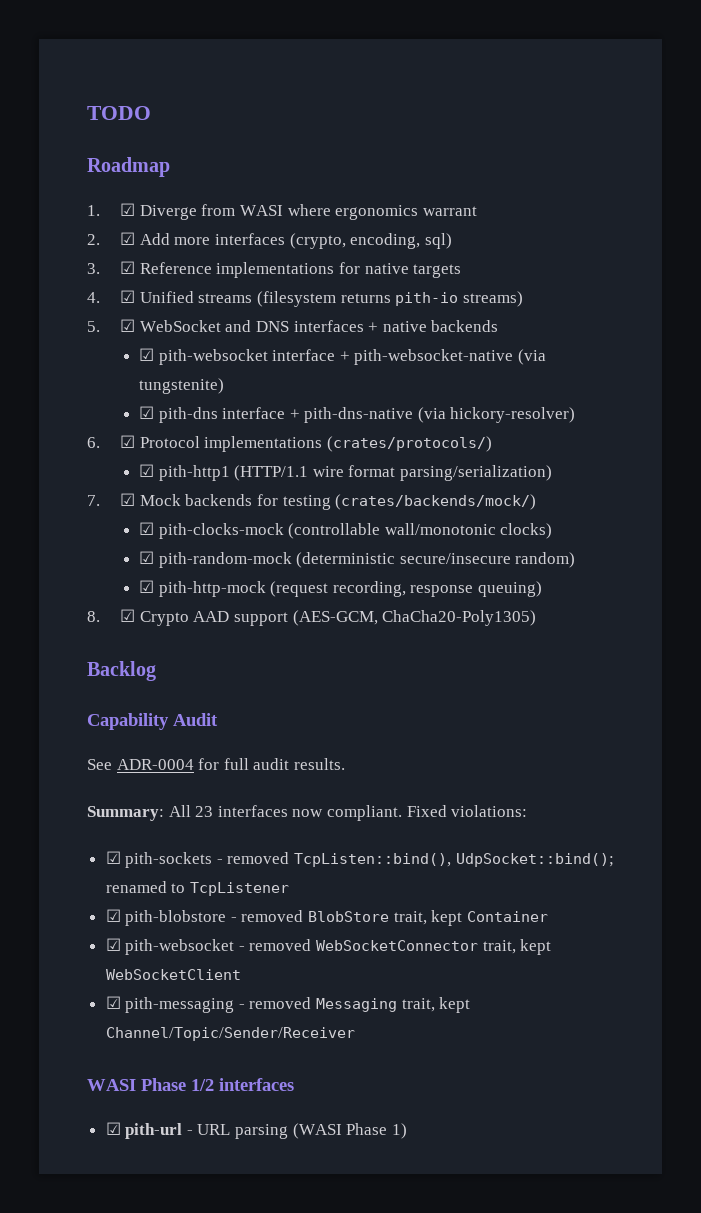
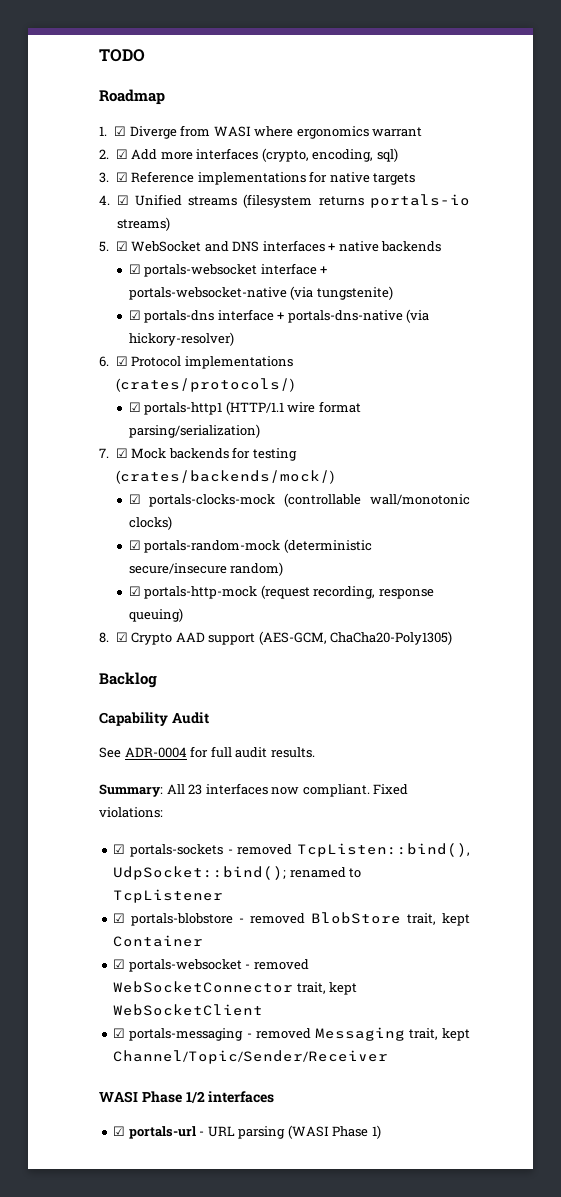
[395,292,459,306] pith-io -> [370,194,471,208] portals-io
[158,349,514,365] pith-websocket interface + pith-websocket-native -> [144,263,328,277] [128,287,287,300] portals-websocket interface + portals-websocket-native
[158,407,414,423] pith-dns interface + pith-dns-native -> [144,309,403,323] portals-dns interface + portals-dns-native
[158,465,230,481] pith-http1 -> [144,402,223,415] portals-http1
[158,523,284,539] pith-clocks-mock -> [149,494,276,507] portals-clocks-mock
[158,552,292,568] pith-random-mock -> [144,540,281,553] portals-random-mock
[158,581,266,597] pith-http-mock -> [144,586,258,599] portals-http-mock
[125,852,213,868] pith-sockets -> [129,844,223,857] portals-sockets
[125,910,227,926] pith-blobstore -> [131,913,234,926] portals-blobstore
[125,939,235,955] pith-websocket -> [128,959,242,972] portals-websocket
[125,997,235,1013] pith-messaging -> [129,1028,244,1041] portals-messaging
[125,1123,183,1139] pith-url -> [128,1126,196,1139] portals-url

